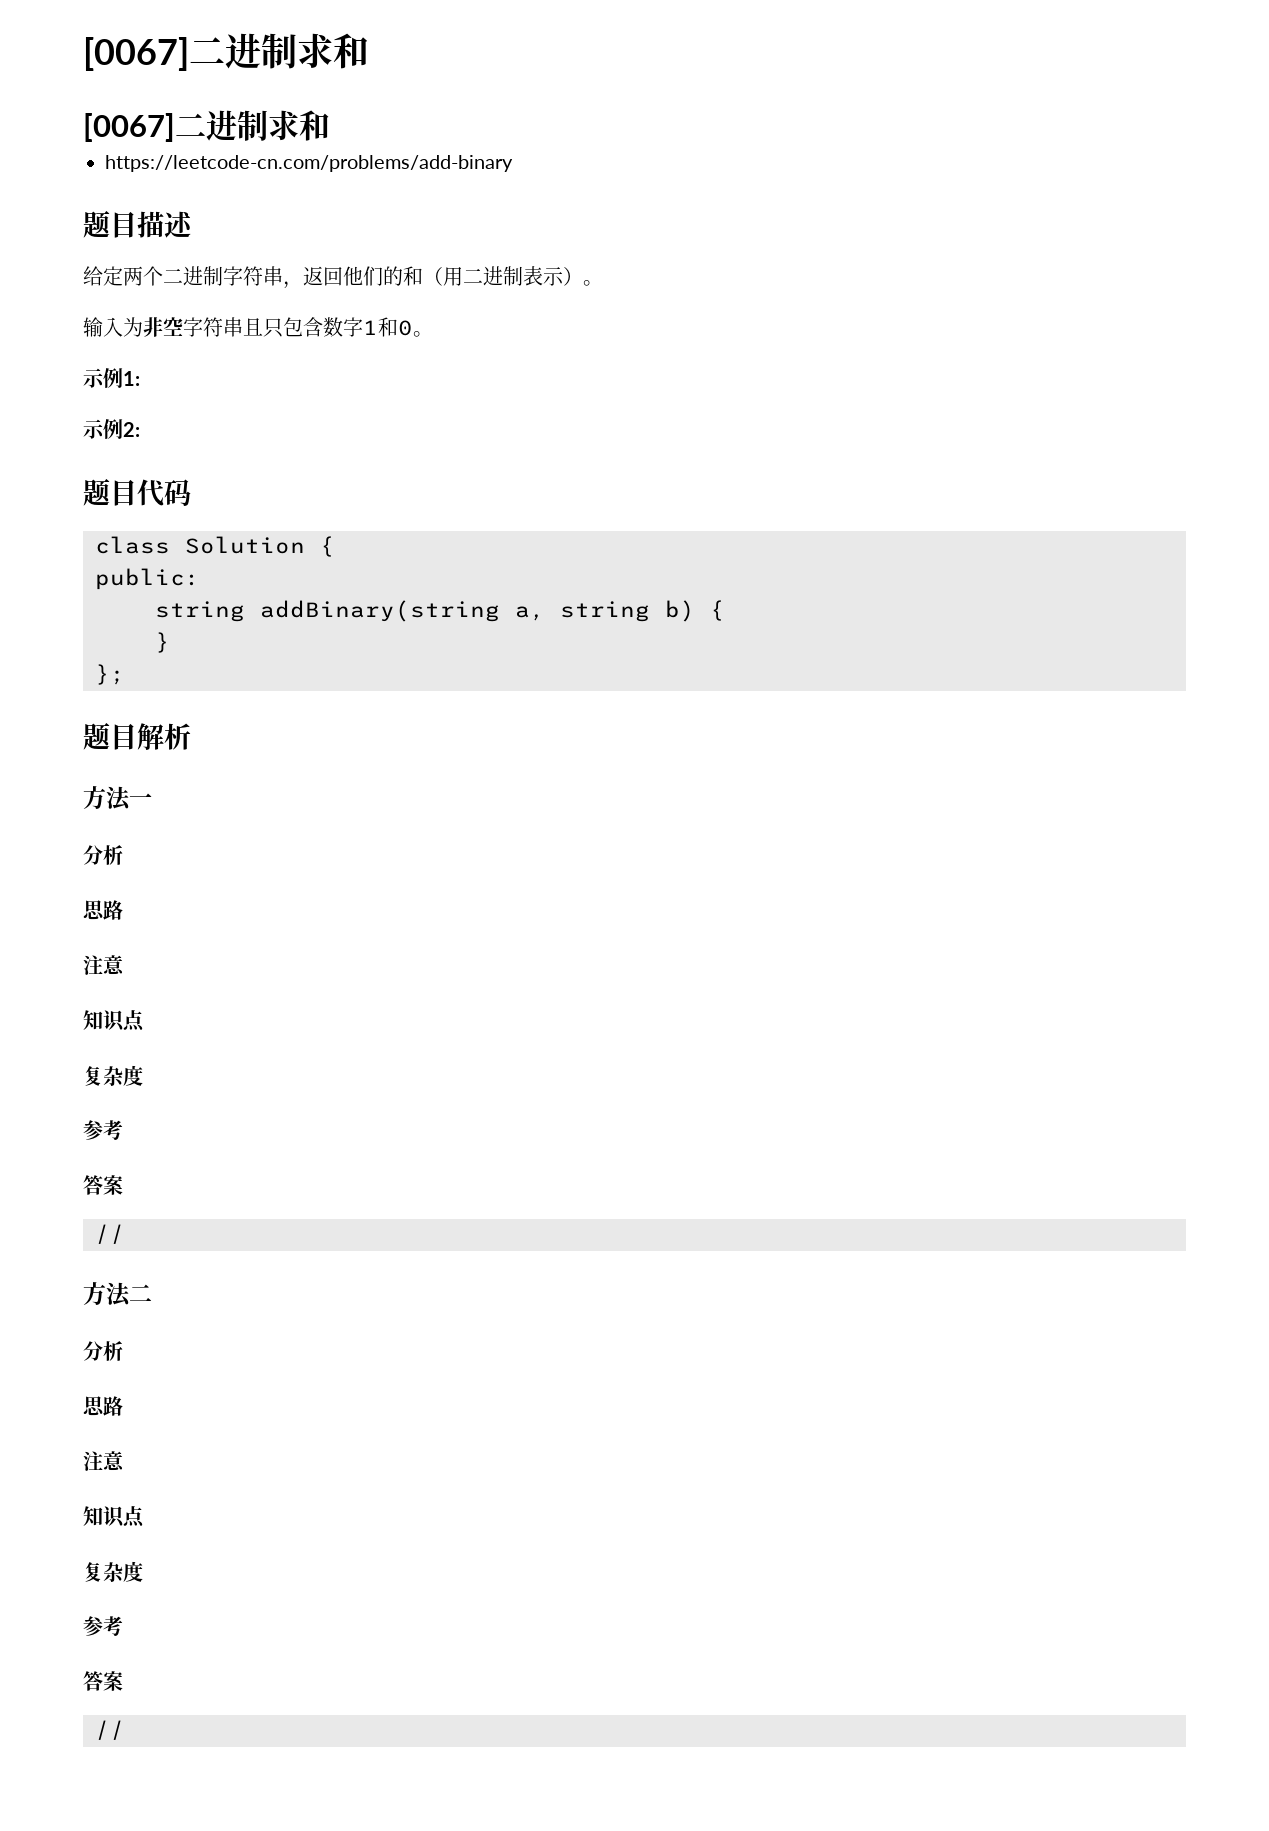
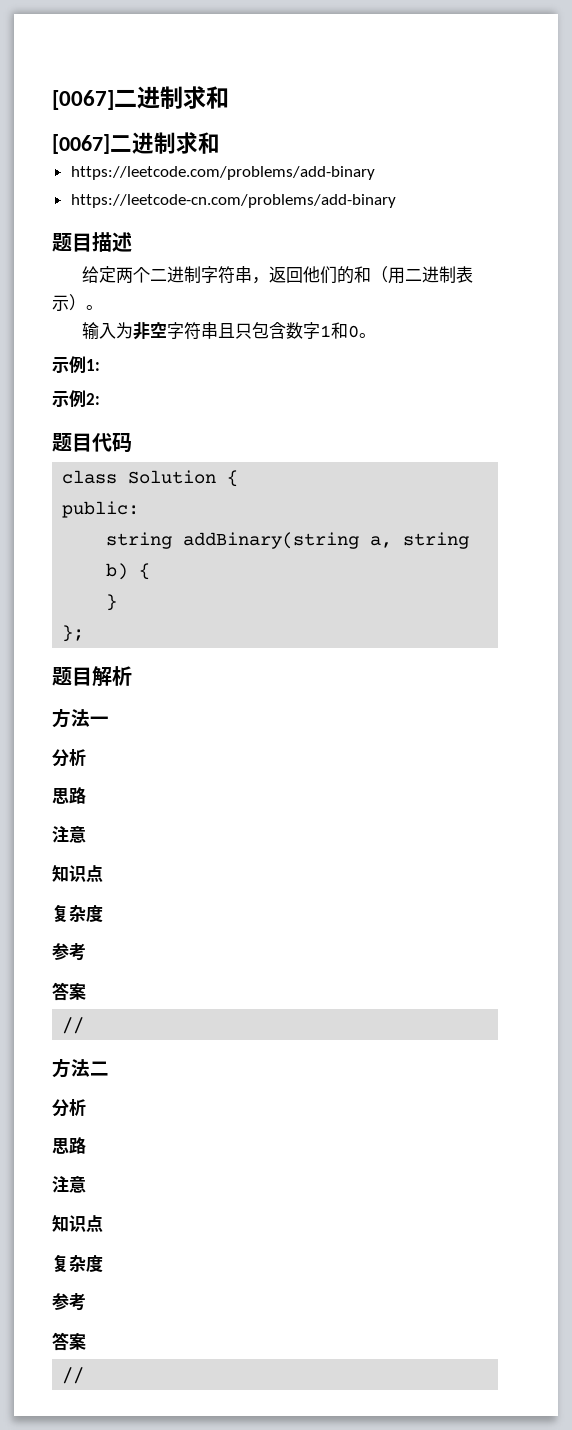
(330, 125) none -> [70,166,375,180] // https://leetcode.com/problems/add-binary

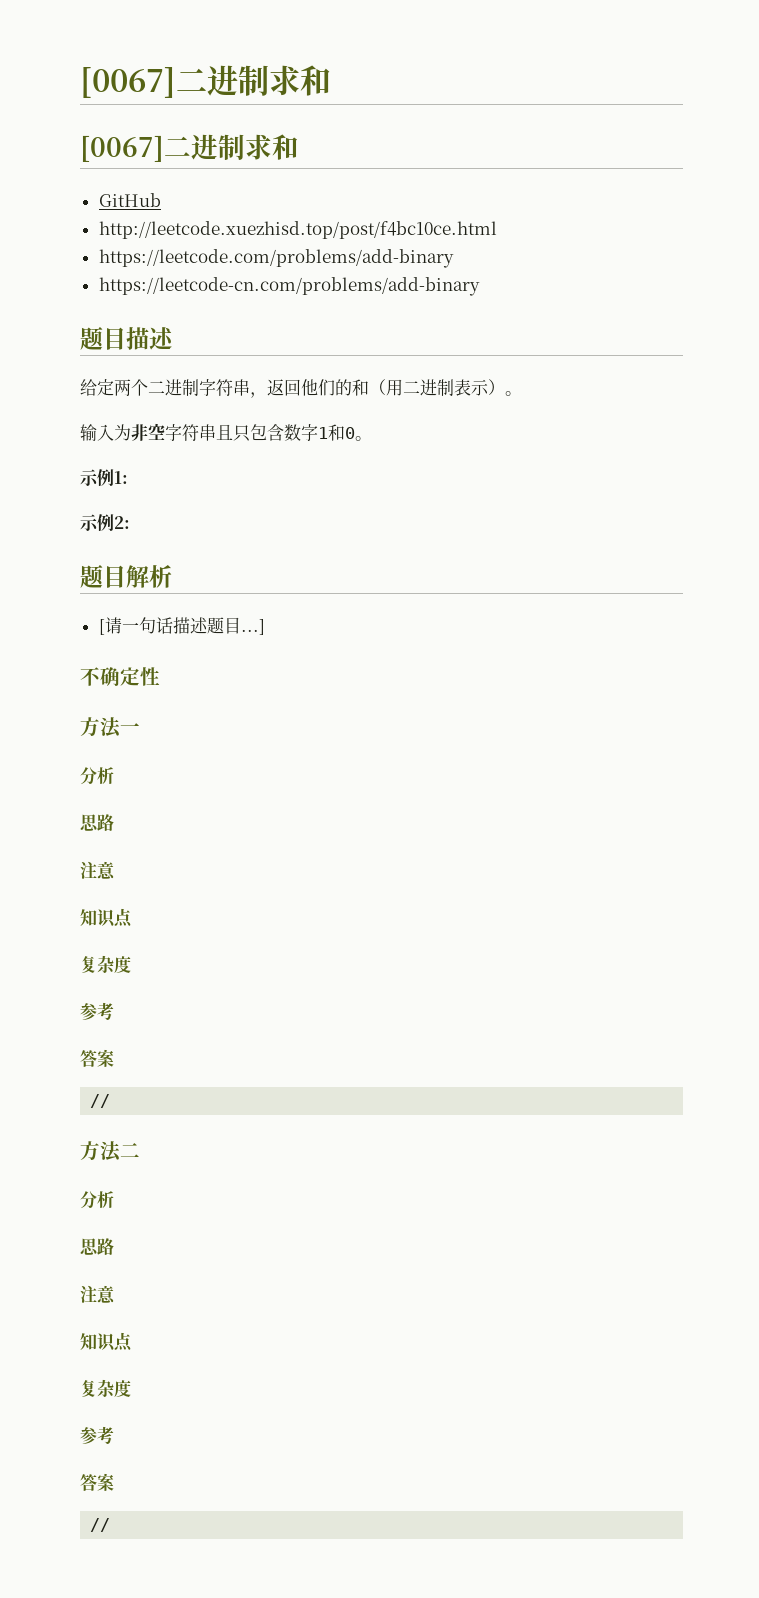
(220, 143) none -> [98,193,161,207] [98,221,497,239] // GitHub // http://leetcode.xuezhisd.top/post/f4bc10ce.html
[92,432,132,453] [62,470,239,487] [62,501,140,518] [106,532,470,549] [106,563,151,580] [106,594,118,611] [62,625,85,642] [52,666,132,687] 代码 // class Solution { // public: // string addBinary(string a, string b) { // } // }; // 题目解析 -> [126,565,172,588] [98,617,265,635] [80,667,160,686] 解析 // [请一句话描述题目...] // 不确定性

